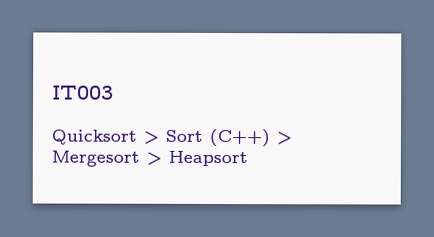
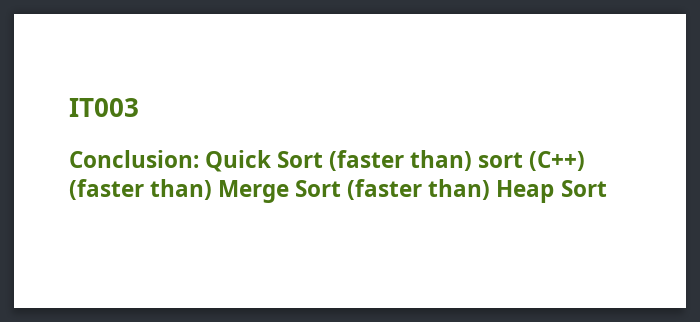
[51,128,292,148] [51,150,248,167] Quicksort > Sort (C++) > Mergesort > Heapsort -> [69,150,586,172] [69,179,607,203] Conclusion: Quick Sort (faster than) sort (C++) (faster than) Merge Sort (faster than) Heap Sort

